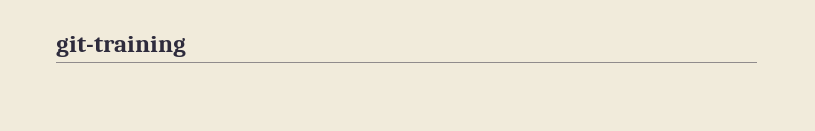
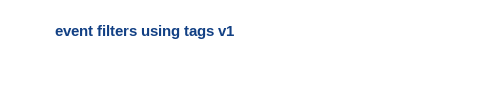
[56,36,186,57] git-training -> [55,25,235,39] event filters using tags v1

